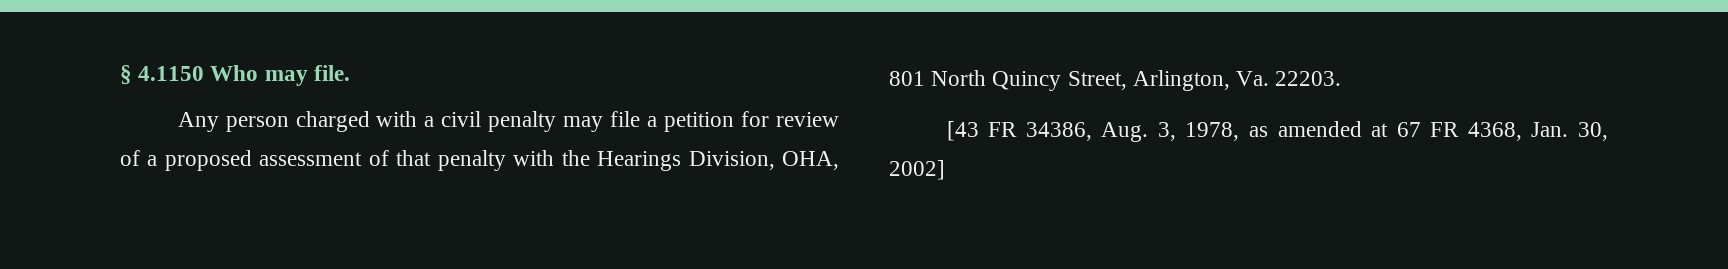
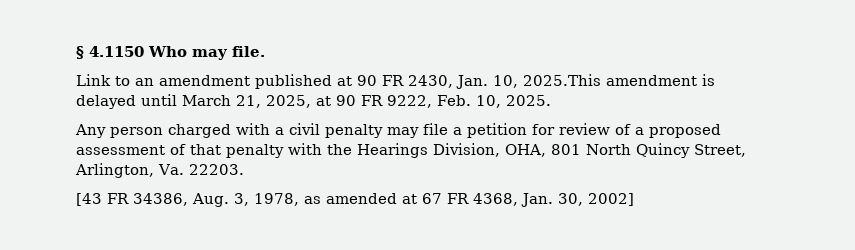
(350, 73) none -> [76,74,715,89] [76,94,551,109] // Link to an amendment published at 90 FR 2430, Jan. 10, 2025.This amendment is delayed until March 21, 2025, at 90 FR 9222, Feb. 10, 2025.

